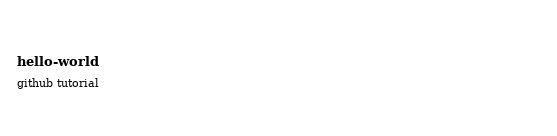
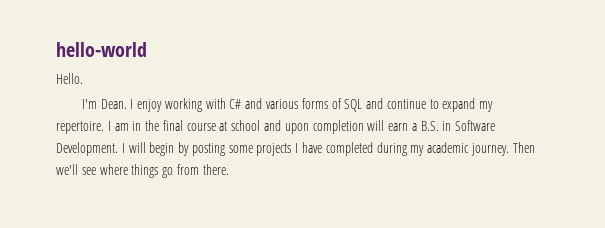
[17,78,99,89] github tutorial -> [56,73,83,84] [81,98,494,112] [56,120,496,134] [56,142,535,156] [56,164,229,178] Hello. // I'm Dean. I enjoy working with C# and various forms of SQL and continue to expand my repertoire. I am in the final course at school and upon completion will earn a B.S. in Software Development. I will begin by posting some projects I have completed during my academic journey. Then we'll see where things go from there.

